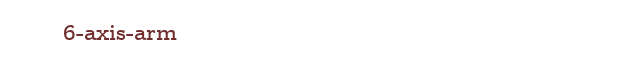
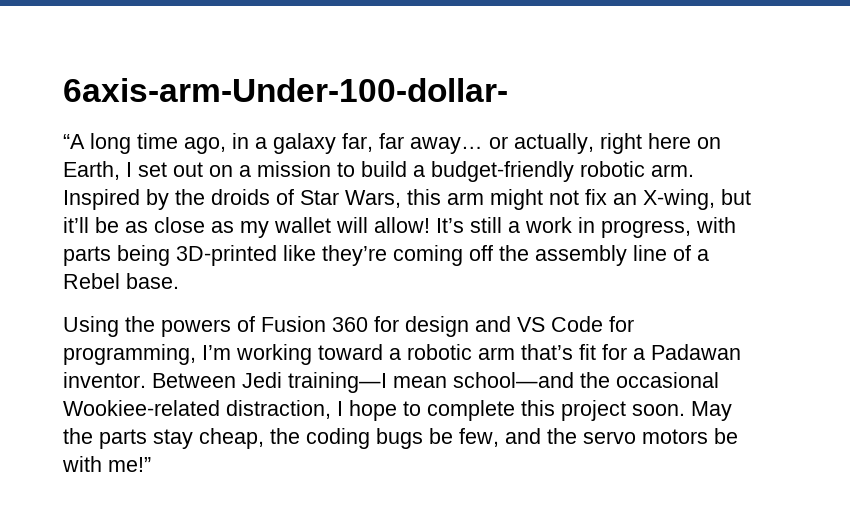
[63,25,177,40] 6-axis-arm -> [63,78,508,102] [63,133,721,154] [63,161,694,182] [63,189,751,210] [63,217,736,238] [63,245,709,266] [63,273,179,289] [63,316,634,337] [63,344,741,365] [63,372,719,393] [63,400,732,421] [63,428,738,449] [62,456,151,472] 6axis-arm-Under-100-dollar- // “A long time ago, in a galaxy far, far away… or actually, right here on Earth, I set out on a mission to build a budget-friendly robotic arm. Inspired by the droids of Star Wars, this arm might not fix an X-wing, but it’ll be as close as my wallet will allow! It’s still a work in progress, with parts being 3D-printed like they’re coming off the assembly line of a Rebel base. // Using the powers of Fusion 360 for design and VS Code for programming, I’m working toward a robotic arm that’s fit for a Padawan inventor. Between Jedi training—I mean school—and the occasional Wookiee-related distraction, I hope to complete this project soon. May the parts stay cheap, the coding bugs be few, and the servo motors be with me!”

